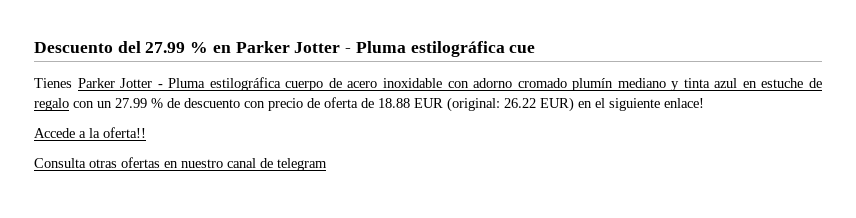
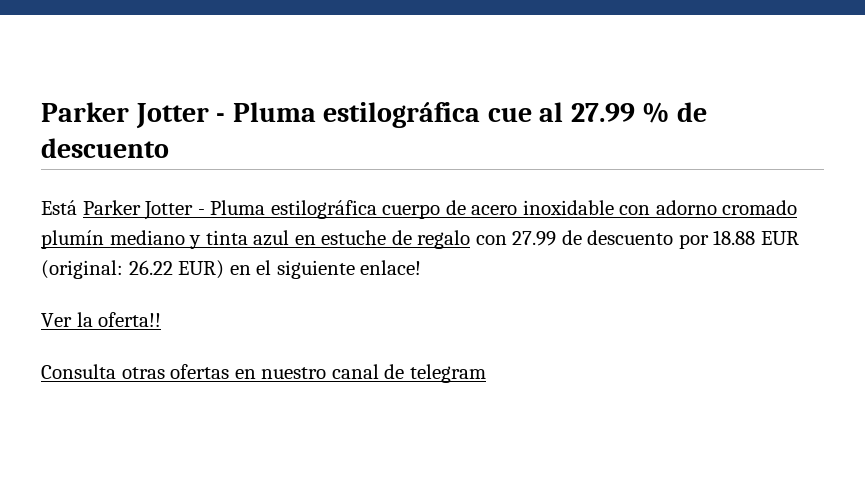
[34,41,231,53] Descuento del 27.99 % en -> (41, 112) none
[34,78,72,88] // Tienes -> [539,102,708,123] [41,138,169,158] [41,200,77,215] al 27.99 % de descuento // Está
[97,97,374,111] un 27.99 % de descuento con precio de oferta de -> [512,230,709,249] 27.99 de descuento por
[34,128,86,138] Accede a -> [41,313,72,327] Ver

